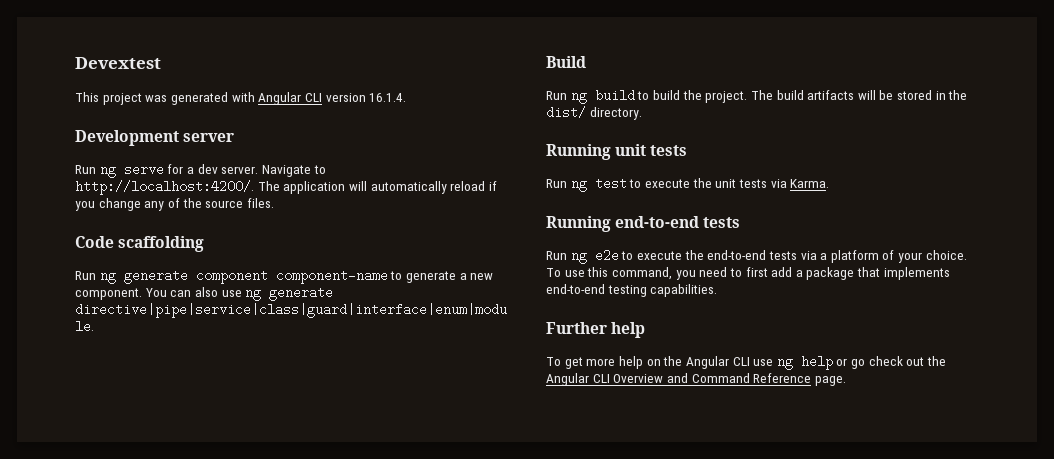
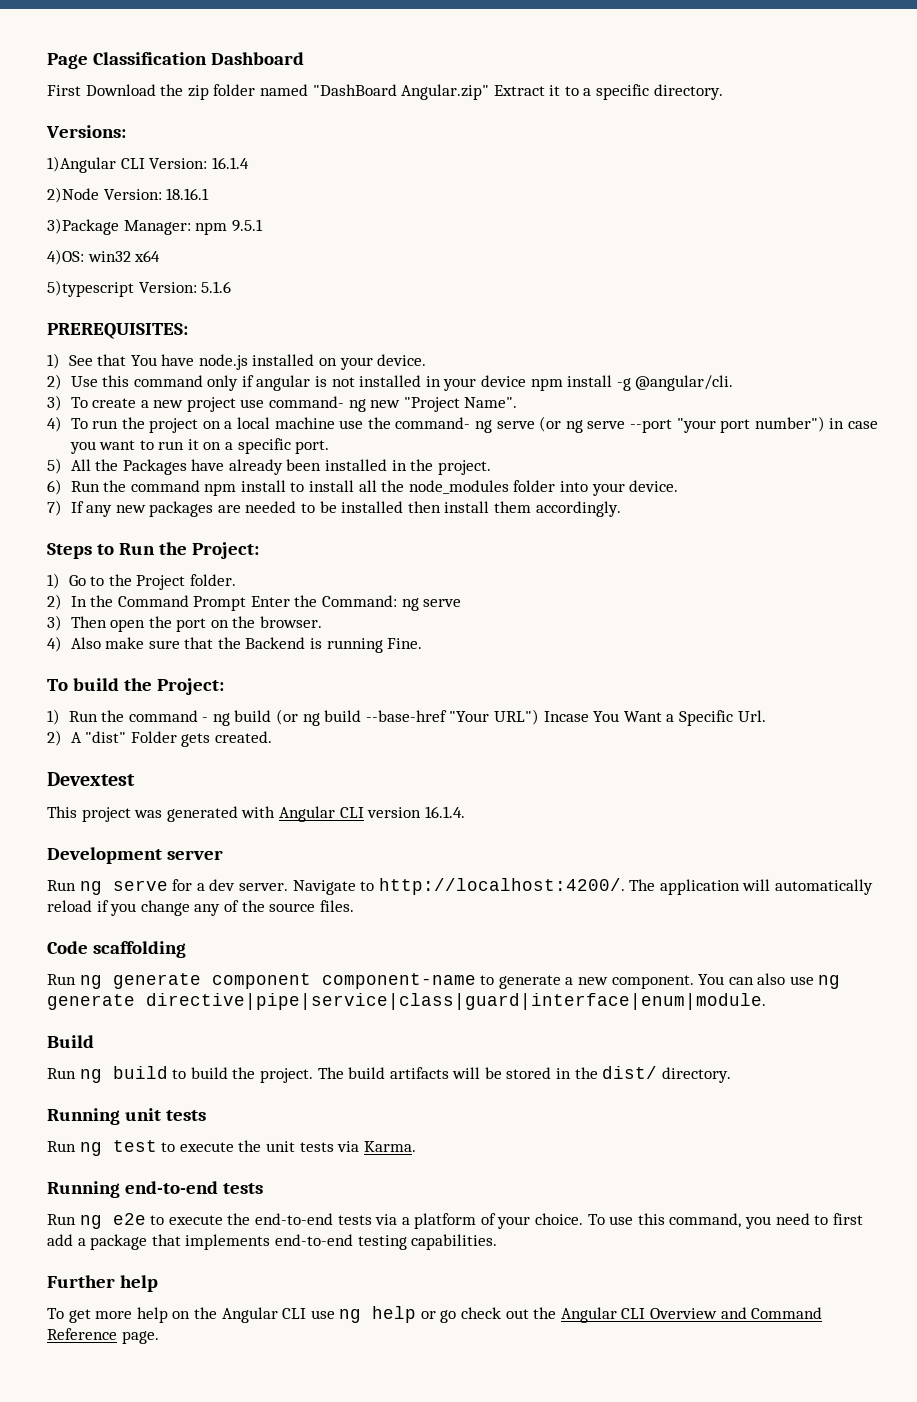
(75, 63) none -> [47,52,304,69] [47,84,723,100] [46,125,126,138] [47,156,249,173] [47,187,210,203] [47,218,263,235] [47,249,161,265] [47,280,232,297] [47,323,188,339] [47,353,427,370] [47,374,734,391] [47,395,518,412] [47,416,878,433] [69,438,330,454] [47,458,491,475] [47,479,679,496] [47,500,621,517] [47,542,259,559] [47,573,236,590] [47,594,462,611] [47,615,323,632] [47,636,423,653] [47,678,224,695] [47,709,766,726] [47,730,272,747] Page Classification Dashboard // First Download the zip folder named "DashBoard Angular.zip" Extract it to a specific directory. // Versions: // 1)Angular CLI Version: 16.1.4 // 2)Node Version: 18.16.1 // 3)Package Manager: npm 9.5.1 // 4)OS: win32 x64 // 5)typescript Version: 5.1.6 // PREREQUISITES: // 1) See that You have node.js installed on your device. // 2) Use this command only if angular is not installed in your device npm install -g @angular/cli. // 3) To create a new project use command- ng new "Project Name". // 4) To run the project on a local machine use the command- ng serve (or ng serve --port "your port number") in case you want to run it on a specific port. // 5) All the Packages have already been installed in the project. // 6) Run the command npm install to install all the node_modules folder into your device. // 7) If any new packages are needed to be installed then install them accordingly. // Steps to Run the Project: // 1) Go to the Project folder. // 2) In the Command Prompt Enter the Command: ng serve // 3) Then open the port on the browser. // 4) Also make sure that the Backend is running Fine. // To build the Project: // 1) Run the command - ng build (or ng build --base-href "Your URL") Incase You Want a Specific Url. // 2) A "dist" Folder gets created. //

